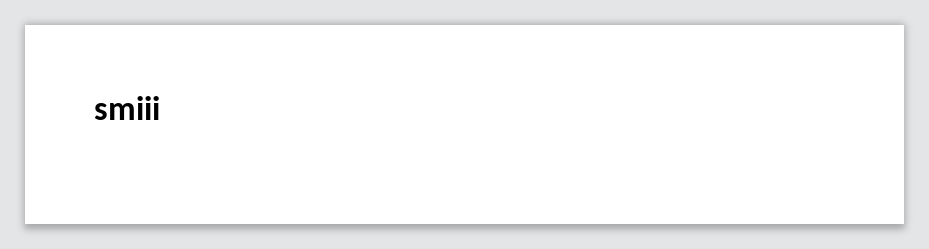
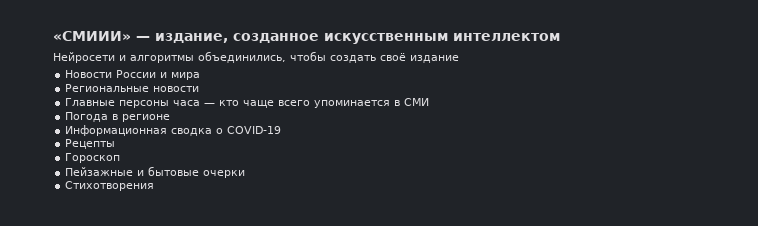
[94,96,160,120] smiii -> [53,31,560,44] [53,51,459,63] [65,70,201,80] [65,84,200,92] [65,98,430,108] [65,112,171,122] [65,125,282,136] [65,139,116,149] [65,153,121,163] [65,166,246,178] [65,181,155,191] «СМИИИ» — издание, созданное искусственным интеллектом // Нейросети и алгоритмы объединились, чтобы создать своё издание // Новости России и мира // Региональные новости // Главные персоны часа — кто чаще всего упоминается в СМИ // Погода в регионе // Информационная сводка о COVID-19 // Рецепты // Гороскоп // Пейзажные и бытовые очерки // Стихотворения

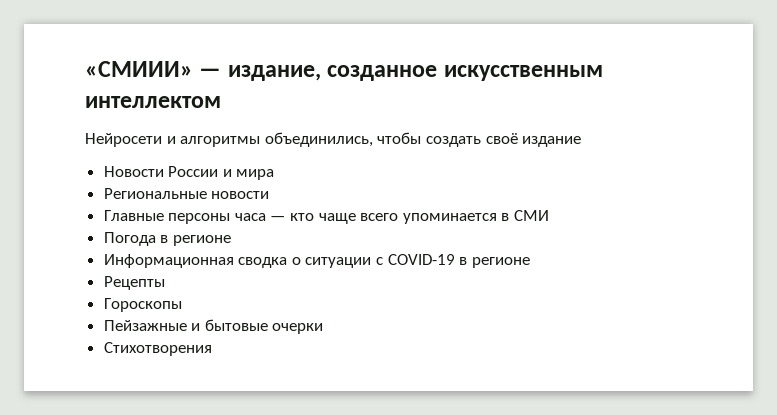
(224, 131) none -> [305,257,384,268] ситуации с
(282, 130) none -> [459,257,530,268] в регионе
[65,153,121,163] Гороскоп -> [103,298,182,312] Гороскопы

